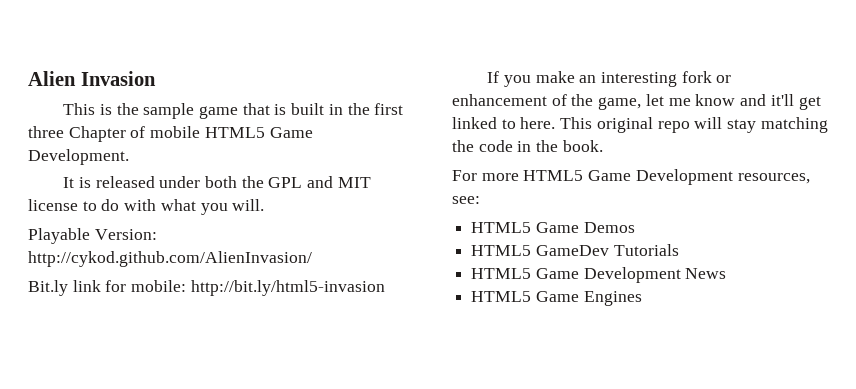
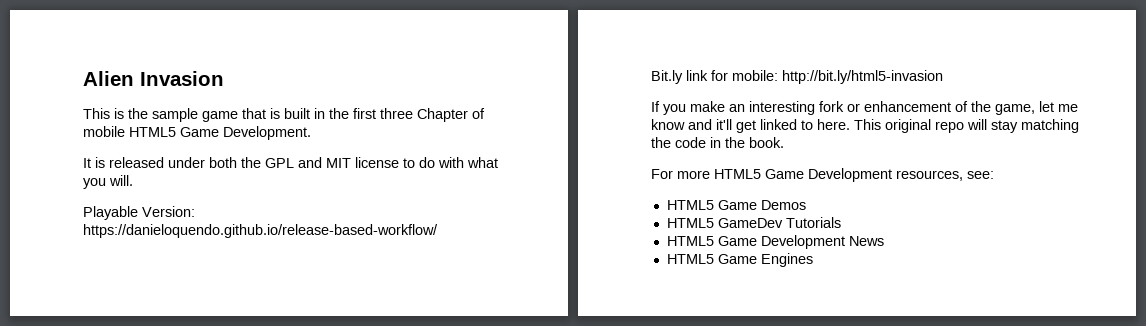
[28,251,312,267] http://cykod.github.com/AlienInvasion/ -> [83,224,438,238] https://danieloquendo.github.io/release-based-workflow/

